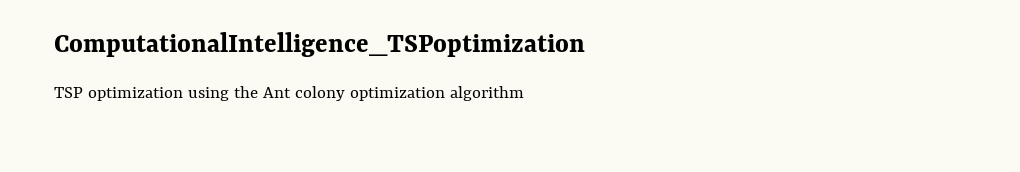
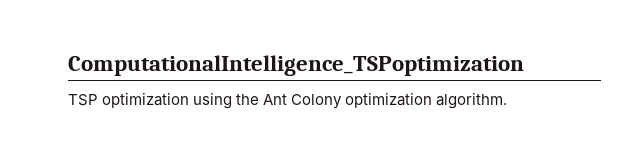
[294,86,524,101] colony optimization algorithm -> [291,92,508,109] Colony optimization algorithm.

